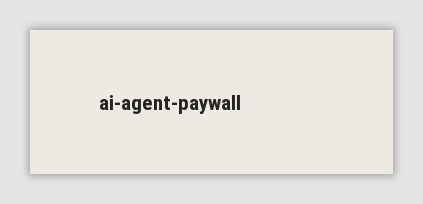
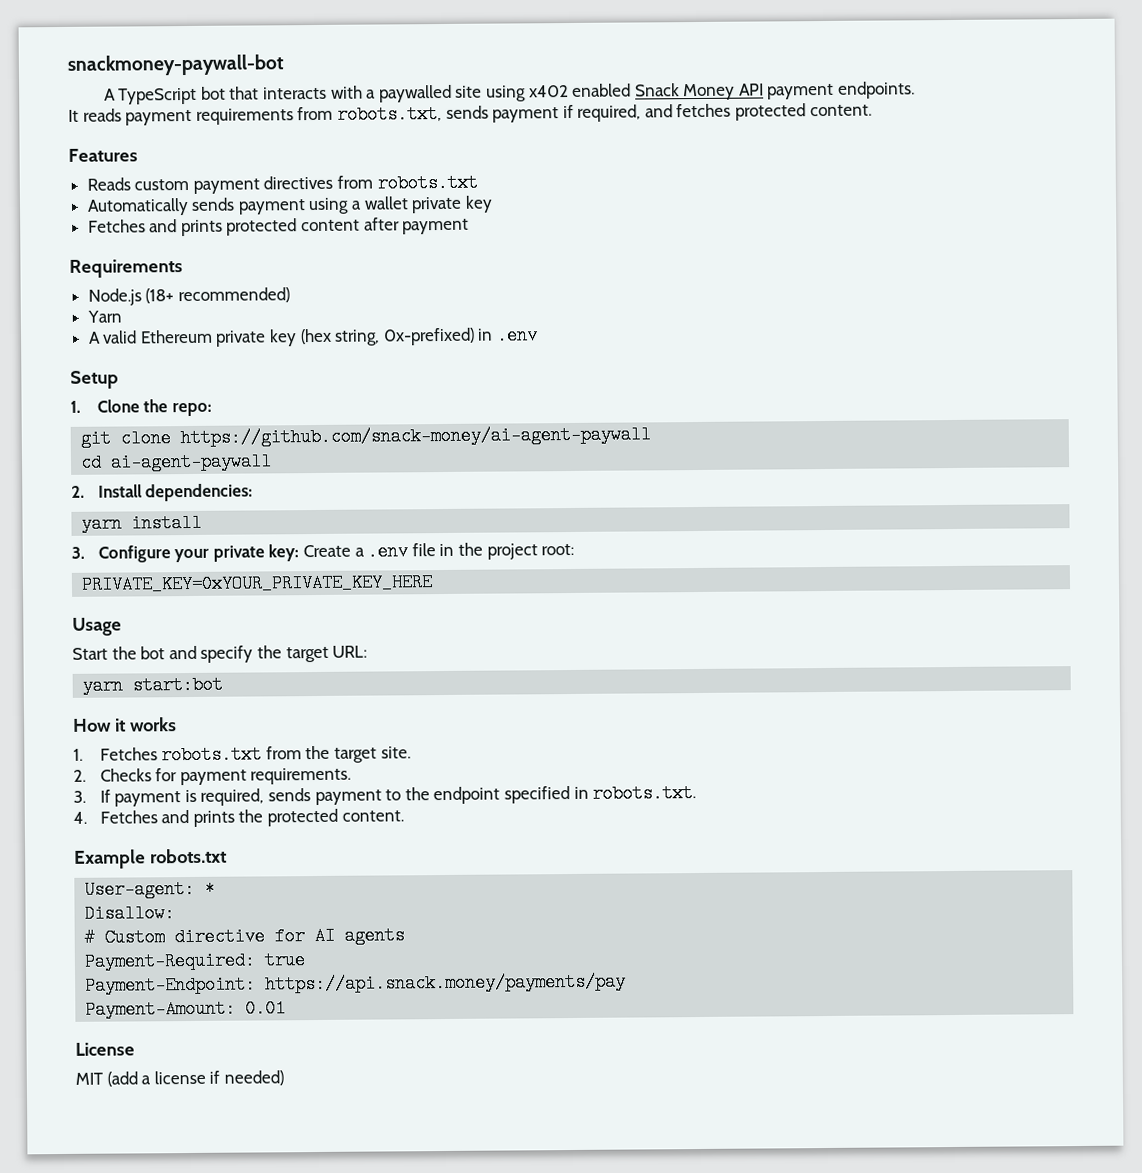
[99,95,241,114] ai-agent-paywall -> [67,54,284,76] [103,81,916,105] [68,103,872,126] [68,148,138,162] [86,173,478,194] [86,195,493,216] [87,217,470,237] [69,259,183,278] [87,287,290,306] [86,310,122,323] [87,326,539,347] [70,370,119,389] [70,399,212,417] [80,425,652,448] [80,452,273,472] [71,483,254,502] [81,513,203,533] [71,542,575,563] [81,573,434,594] [72,617,122,636] [72,645,368,663] [82,675,224,695] [73,717,177,732] [73,745,411,765] [73,767,352,786] [73,784,697,807] [73,808,404,827] [74,848,227,869] [84,879,216,899] [84,904,176,923] [84,926,406,947] [84,951,306,971] [85,972,627,995] [85,999,287,1019] [75,1042,135,1056] [75,1070,284,1087] snackmoney-paywall-bot // A TypeScript bot that interacts with a paywalled site using x402 enabled Snack Money API payment endpoints. // It reads payment requirements from robots.txt, sends payment if required, and fetches protected content. // Features // Reads custom payment directives from robots.txt // Automatically sends payment using a wallet private key // Fetches and prints protected content after payment // Requirements // Node.js (18+ recommended) // Yarn // A valid Ethereum private key (hex string, 0x-prefixed) in .env // Setup // 1. Clone the repo: // git clone https://github.com/snack-money/ai-agent-paywall // cd ai-agent-paywall // 2. Install dependencies: // yarn install // 3. Configure your private key: Create a .env file in the project root: // PRIVATE_KEY=0xYOUR_PRIVATE_KEY_HERE // Usage // Start the bot and specify the target URL: // yarn start:bot // How it works // 1. Fetches robots.txt from the target site. // 2. Checks for payment requirements. // 3. If payment is required, sends payment to the endpoint specified in robots.txt. // 4. Fetches and prints the protected content. // Example robots.txt // User-agent: * // Disallow: // # Custom directive for AI agents // Payment-Required: true // Payment-Endpoint: https://api.snack.money/payments/pay // Payment-Amount: 0.01 // License // MIT (add a license if needed)

